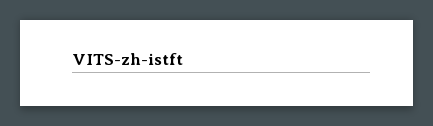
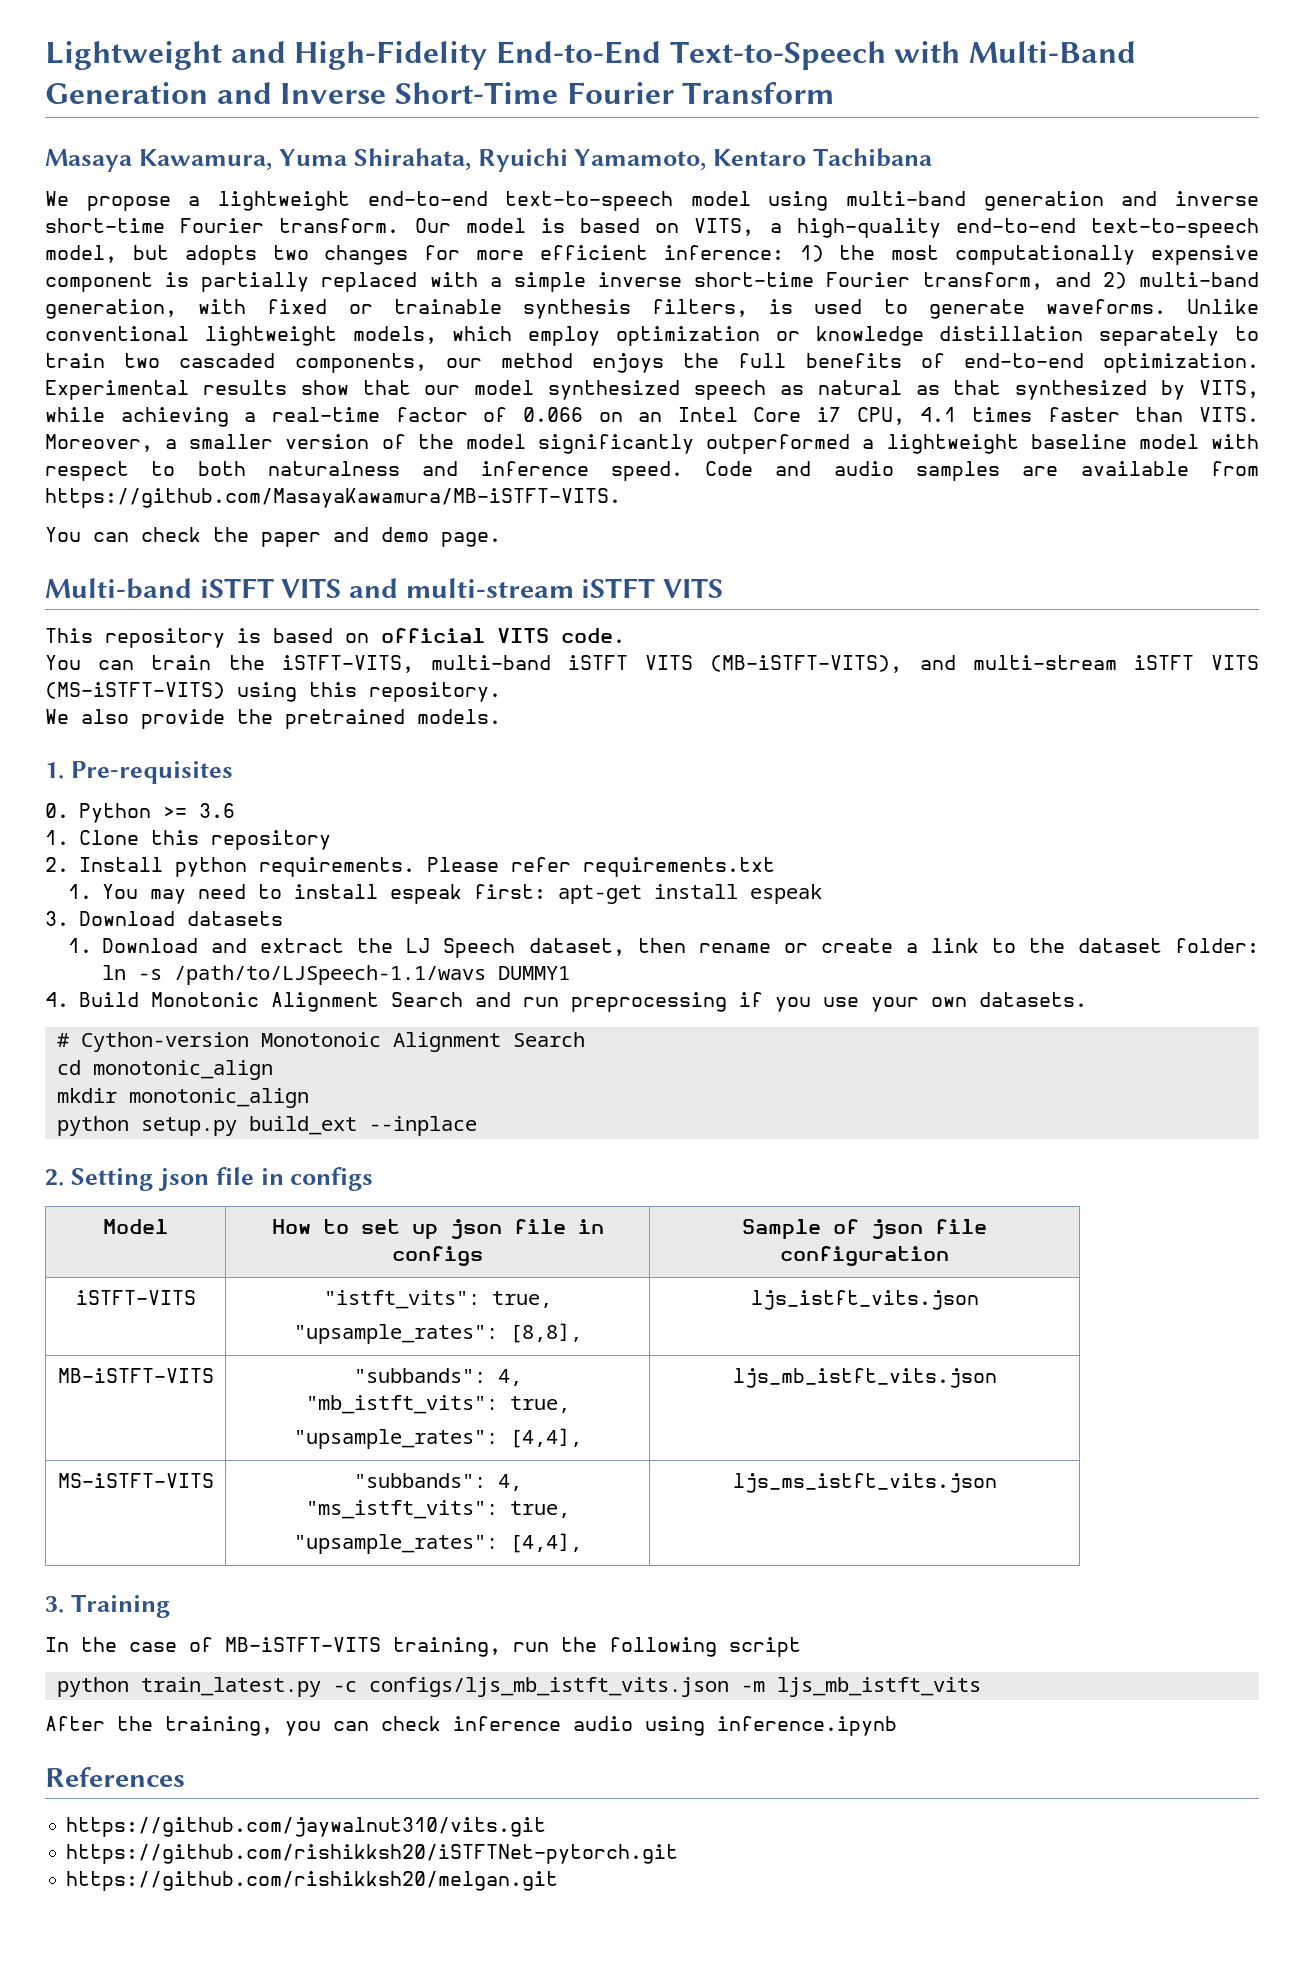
[72,53,183,65] VITS-zh-istft -> [45,41,1136,70] [45,82,836,104] [45,148,933,172] [45,191,1259,211] [45,218,1259,238] [45,245,1259,265] [45,272,1260,292] [45,299,1259,319] [45,326,1259,346] [45,353,1259,373] [45,380,1260,400] [45,407,1259,427] [45,434,1259,454] [45,461,1259,481] [45,488,621,508] [45,527,501,547] [45,578,724,599] [45,628,625,648] [45,655,1259,673] [45,682,501,702] [45,709,501,729] [45,761,233,784] [45,803,235,823] [45,830,331,850] [45,857,775,877] [68,884,823,904] [45,911,283,926] [68,938,1260,958] [102,965,571,985] [45,992,1087,1012] [56,1032,585,1052] [56,1060,273,1080] [56,1088,309,1108] [56,1116,477,1136] [45,1167,374,1191] [103,1219,168,1234] [271,1219,604,1239] [392,1246,483,1266] [742,1219,987,1239] [780,1246,949,1266] [75,1290,196,1305] [323,1290,552,1309] [293,1323,582,1344] [750,1290,979,1310] [57,1368,214,1383] [353,1368,522,1386] [305,1395,570,1414] [293,1428,582,1449] [732,1368,997,1388] [57,1473,214,1488] [353,1473,522,1491] [305,1500,570,1519] [293,1533,582,1554] [732,1473,997,1493] [45,1594,170,1618] [45,1637,801,1657] [56,1677,981,1697] [45,1716,897,1736] [45,1767,185,1787] [66,1817,547,1837] [66,1844,679,1864] [66,1871,559,1891] Lightweight and High-Fidelity End-to-End Text-to-Speech with Multi-Band Generation and Inverse Short-Time Fourier Transform // Masaya Kawamura, Yuma Shirahata, Ryuichi Yamamoto, Kentaro Tachibana // We propose a lightweight end-to-end text-to-speech model using multi-band generation and inverse short-time Fourier transform. Our model is based on VITS, a high-quality end-to-end text-to-speech model, but adopts two changes for more efficient inference: 1) the most computationally expensive component is partially replaced with a simple inverse short-time Fourier transform, and 2) multi-band generation, with fixed or trainable synthesis filters, is used to generate waveforms. Unlike conventional lightweight models, which employ optimization or knowledge distillation separately to train two cascaded components, our method enjoys the full benefits of end-to-end optimization. Experimental results show that our model synthesized speech as natural as that synthesized by VITS, while achieving a real-time factor of 0.066 on an Intel Core i7 CPU, 4.1 times faster than VITS. Moreover, a smaller version of the model significantly outperformed a lightweight baseline model with respect to both naturalness and inference speed. Code and audio samples are available from https://github.com/MasayaKawamura/MB-iSTFT-VITS. // You can check the paper and demo page. // Multi-band iSTFT VITS and multi-stream iSTFT VITS // This repository is based on official VITS code. // You can train the iSTFT-VITS, multi-band iSTFT VITS (MB-iSTFT-VITS), and multi-stream iSTFT VITS (MS-iSTFT-VITS) using this repository. // We also provide the pretrained models. // 1. Pre-requisites // 0. Python >= 3.6 // 1. Clone this repository // 2. Install python requirements. Please refer requirements.txt // 1. You may need to install espeak first: apt-get install espeak // 3. Download datasets // 1. Download and extract the LJ Speech dataset, then rename or create a link to the dataset folder: ln -s /path/to/LJSpeech-1.1/wavs DUMMY1 // 4. Build Monotonic Alignment Search and run preprocessing if you use your own datasets. // # Cython-version Monotonoic Alignment Search // cd monotonic_align // mkdir monotonic_align // python setup.py build_ext --inplace // 2. Setting json file in configs // Model | How to set up json file in configs | Sample of json file configuration // iSTFT-VITS | "istft_vits": true, // "upsample_rates": [8,8], | ljs_istft_vits.json // MB-iSTFT-VITS | "subbands": 4, // "mb_istft_vits": true, // "upsample_rates": [4,4], | ljs_mb_istft_vits.json // MS-iSTFT-VITS | "subbands": 4, // "ms_istft_vits": true, // "upsample_rates": [4,4], | ljs_ms_istft_vits.json // 3. Training // In the case of MB-iSTFT-VITS training, run the following script // python train_latest.py -c configs/ljs_mb_istft_vits.json -m ljs_mb_istft_vits // After the training, you can check inference audio using inference.ipynb // References // https://github.com/jaywalnut310/vits.git // https://github.com/rishikksh20/iSTFTNet-pytorch.git // https://github.com/rishikksh20/melgan.git

